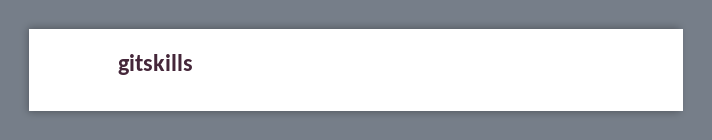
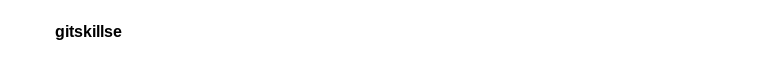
[118,54,193,75] gitskills -> [55,25,122,40] gitskillse

